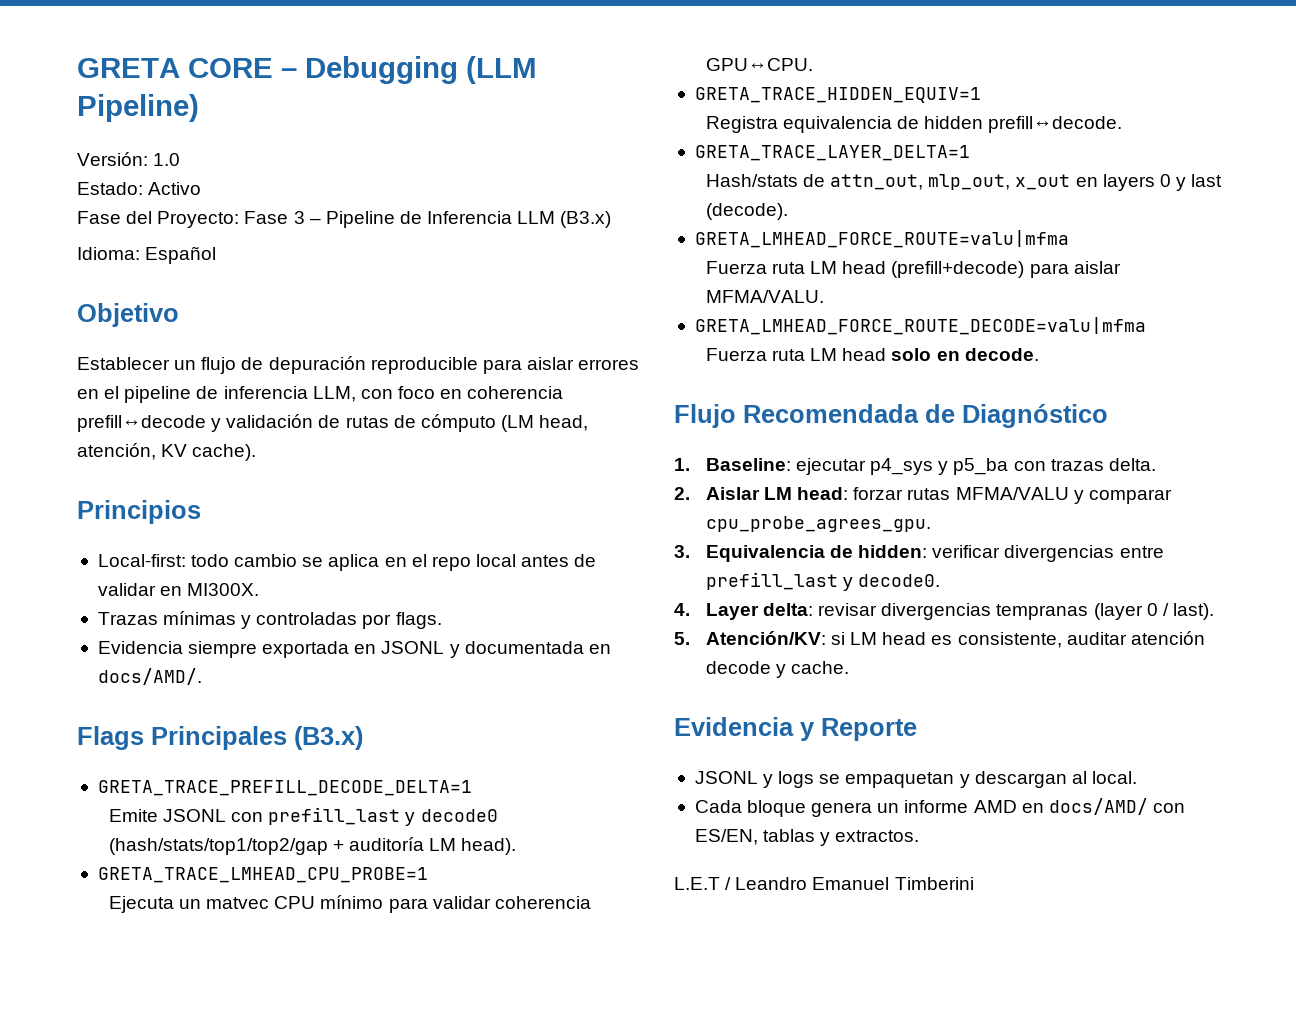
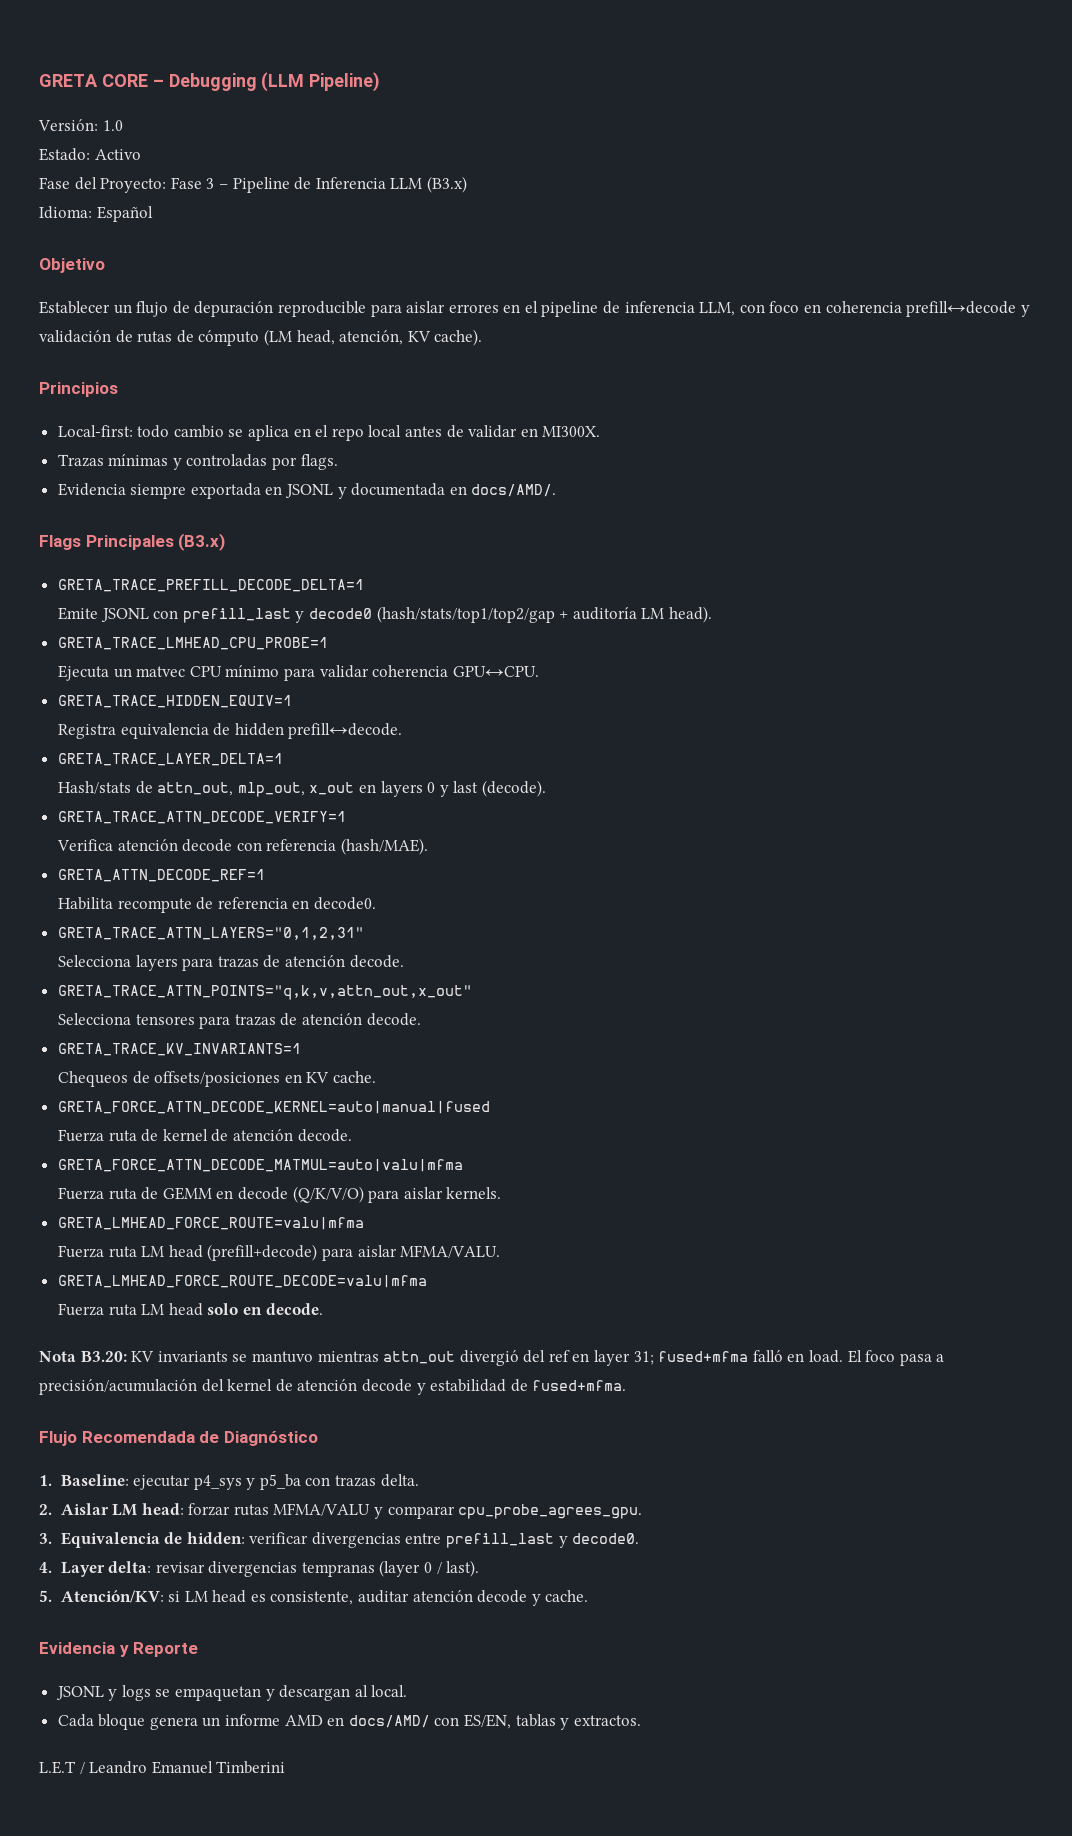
(788, 211) none -> [57,811,346,824] [57,838,429,855] [57,869,265,882] [58,897,377,913] [57,927,364,940] [58,955,404,971] [57,985,472,1000] [58,1013,421,1029] [57,1043,301,1056] [58,1071,377,1087] [57,1101,490,1114] [58,1129,352,1142] [57,1159,463,1172] [58,1186,502,1203] // GRETA_TRACE_ATTN_DECODE_VERIFY=1 // Verifica atención decode con referencia (hash/MAE). // GRETA_ATTN_DECODE_REF=1 // Habilita recompute de referencia en decode0. // GRETA_TRACE_ATTN_LAYERS="0,1,2,31" // Selecciona layers para trazas de atención decode. // GRETA_TRACE_ATTN_POINTS="q,k,v,attn_out,x_out" // Selecciona tensores para trazas de atención decode. // GRETA_TRACE_KV_INVARIANTS=1 // Chequeos de offsets/posiciones en KV cache. // GRETA_FORCE_ATTN_DECODE_KERNEL=auto|manual|fused // Fuerza ruta de kernel de atención decode. // GRETA_FORCE_ATTN_DECODE_MATMUL=auto|valu|mfma // Fuerza ruta de GEMM en decode (Q/K/V/O) para aislar kernels.
(1039, 354) none -> [39,1350,945,1366] [39,1379,627,1395] // Nota B3.20: KV invariants se mantuvo mientras attn_out divergió del ref en layer 31; fused+mfma falló en load. El foco pasa a precisión/acumulación del kernel de atención decode y estabilidad de fused+mfma.

